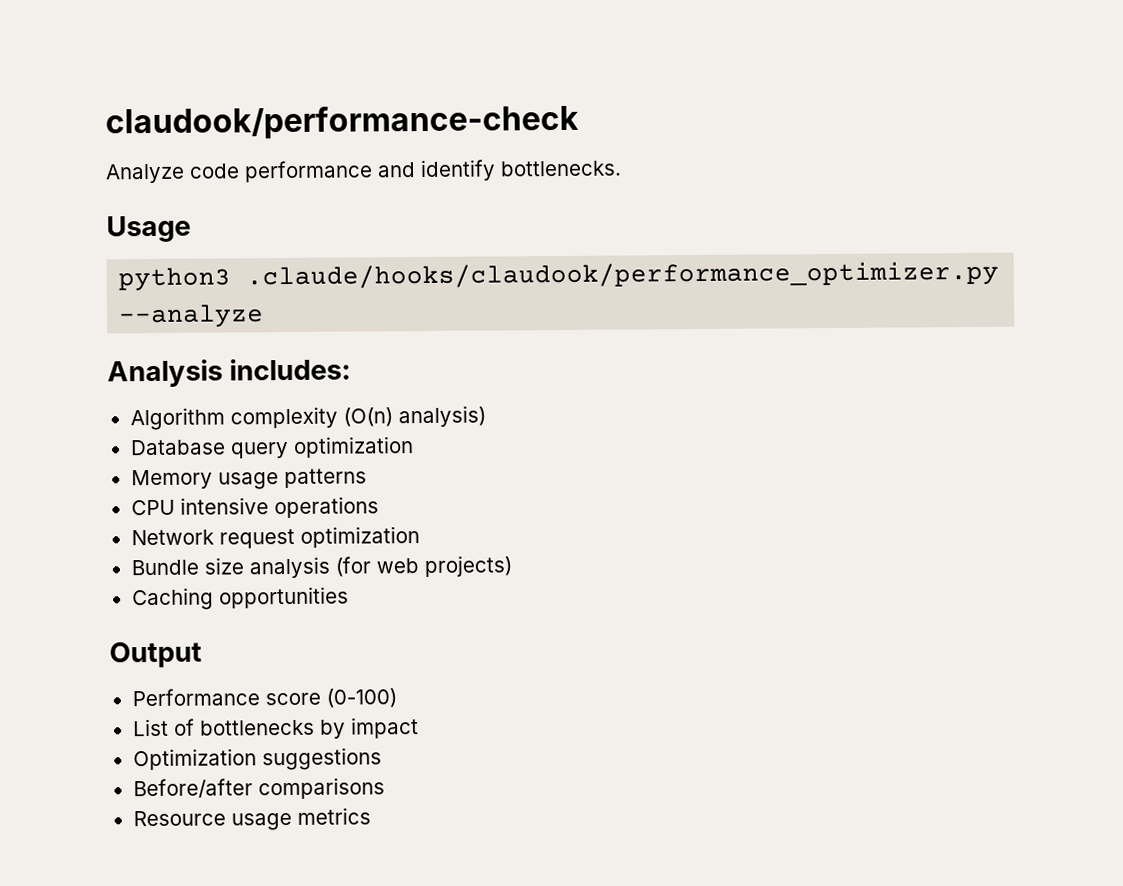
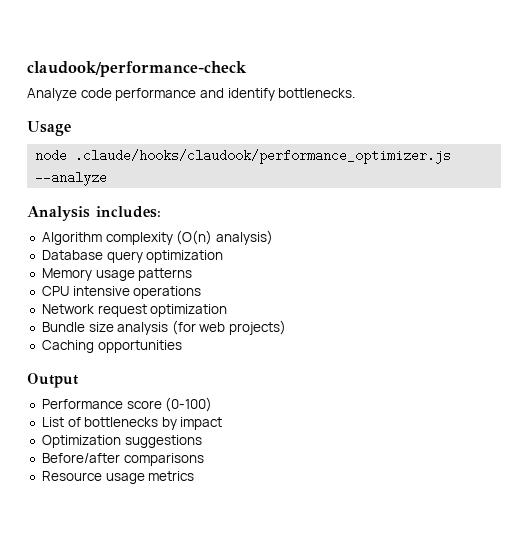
[118,260,1000,292] python3 .claude/hooks/claudook/performance_optimizer.py -> [35,149,452,164] node .claude/hooks/claudook/performance_optimizer.js

